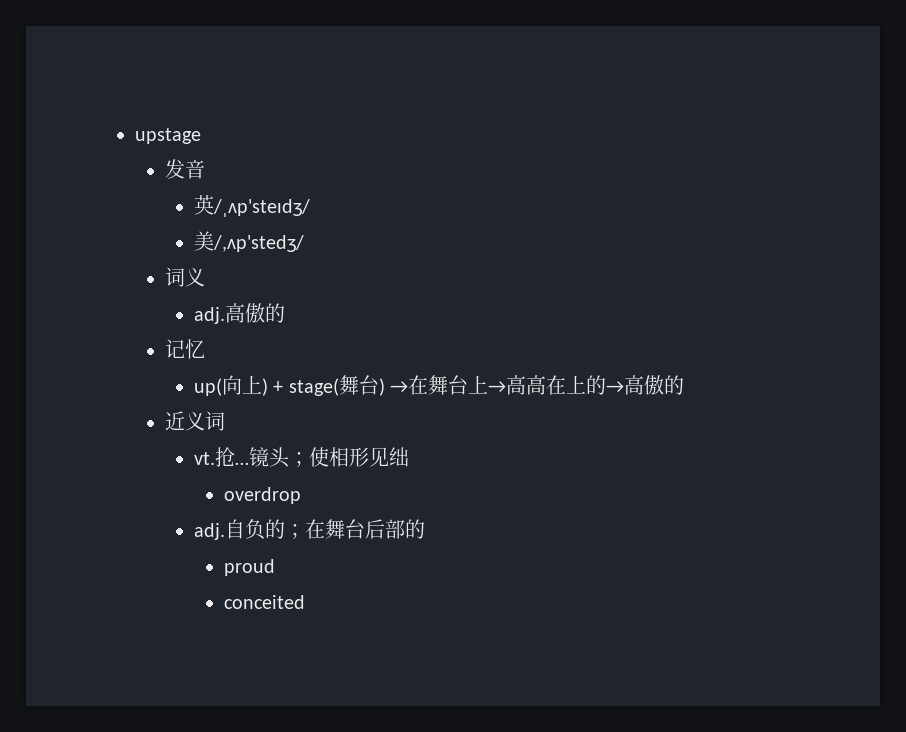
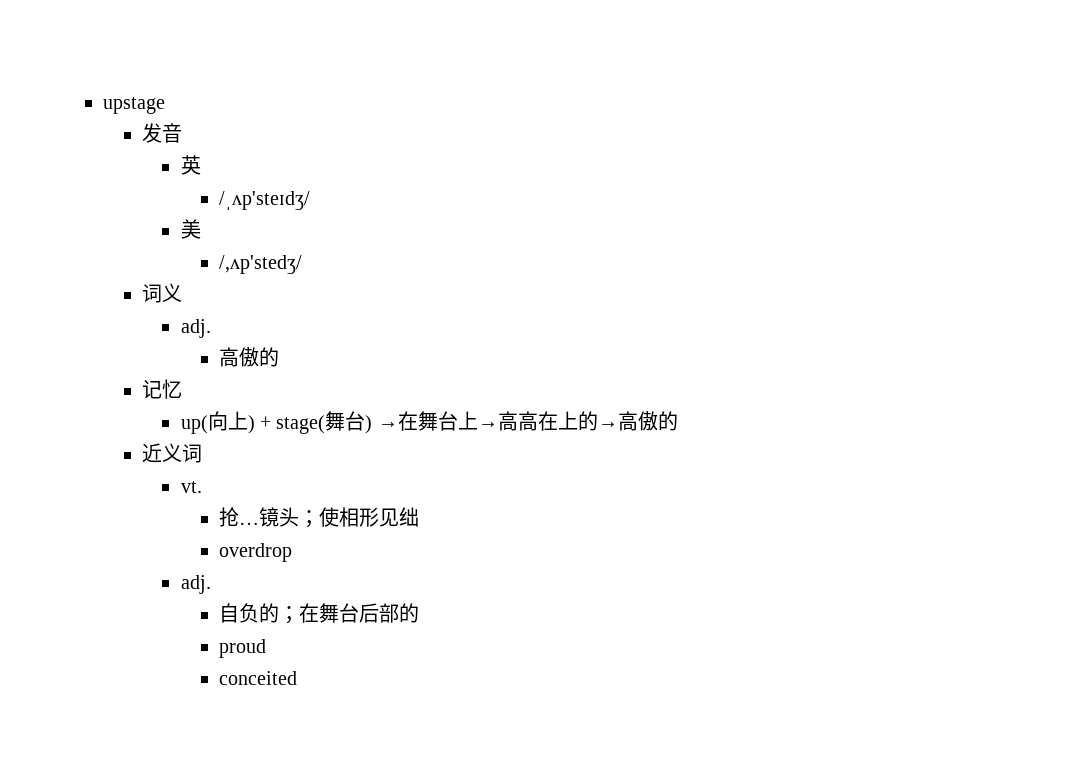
(215, 205) none -> (201, 165) //
(215, 241) none -> (201, 229) //
(226, 315) none -> (211, 328) //
(216, 458) none -> (202, 487) //
(226, 531) none -> (211, 584) //

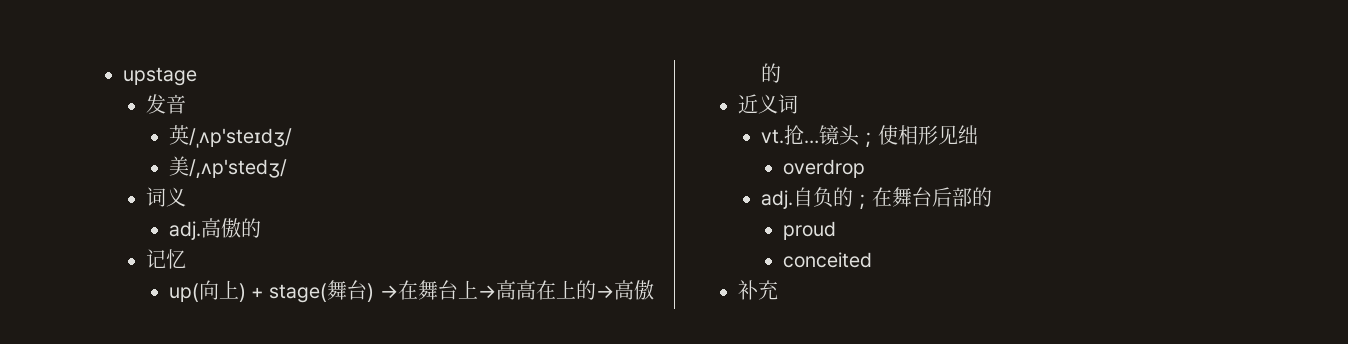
(201, 165) // -> (189, 135) none
(201, 229) // -> (189, 166) none
(211, 328) // -> (201, 230) none
(202, 487) // -> (784, 136) none
(211, 584) // -> (793, 199) none
(298, 678) none -> [737,280,778,300] // 补充

